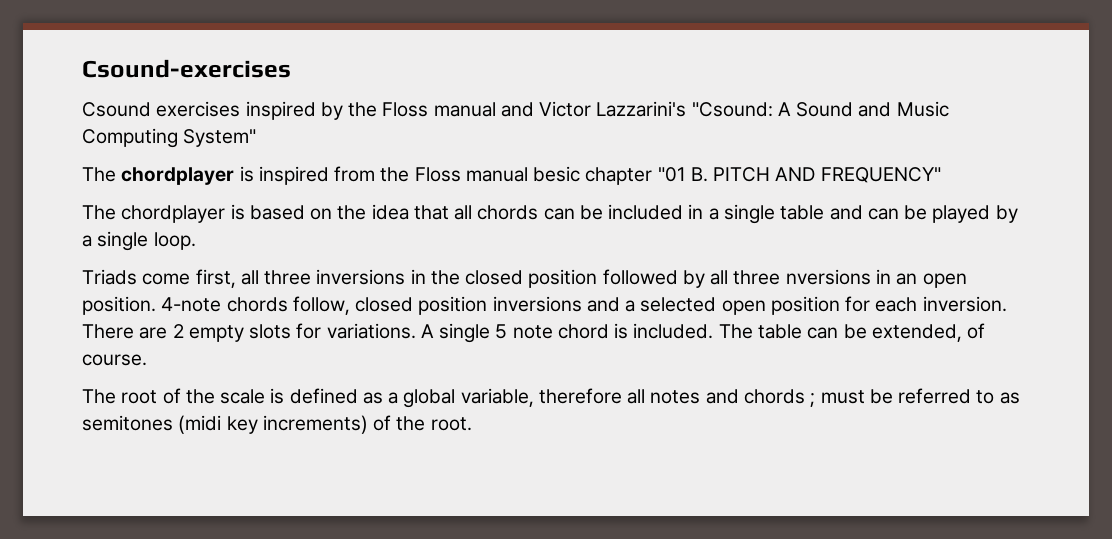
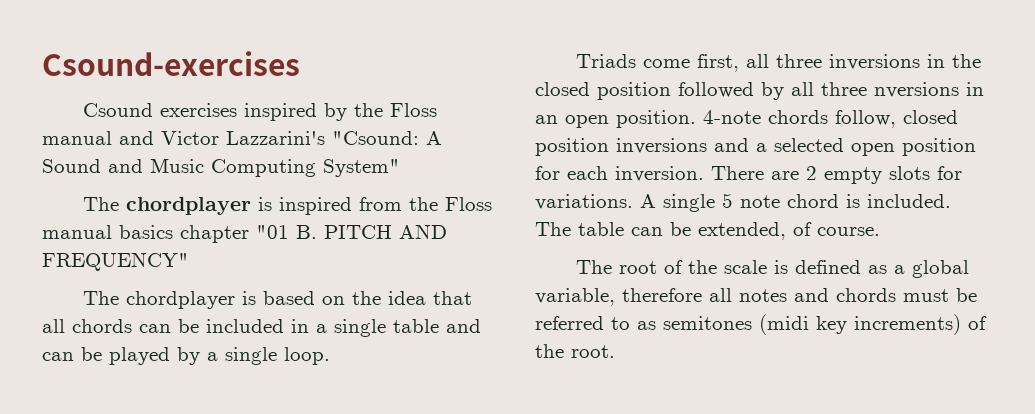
[533,166,581,182] besic -> [119,225,173,239] basics
[810,392,816,407] ; -> (896, 295) none

